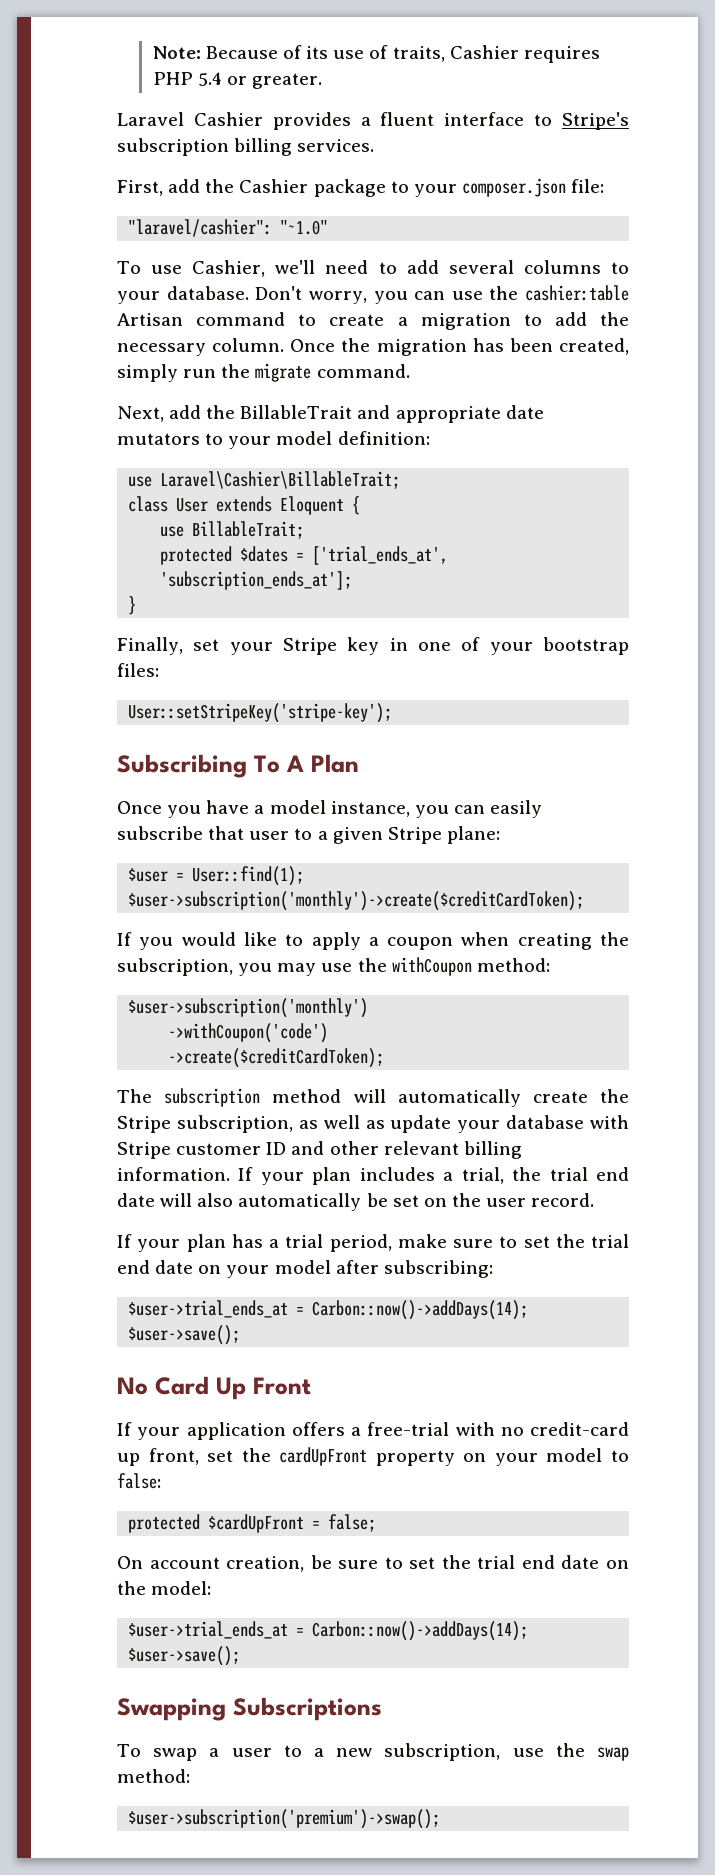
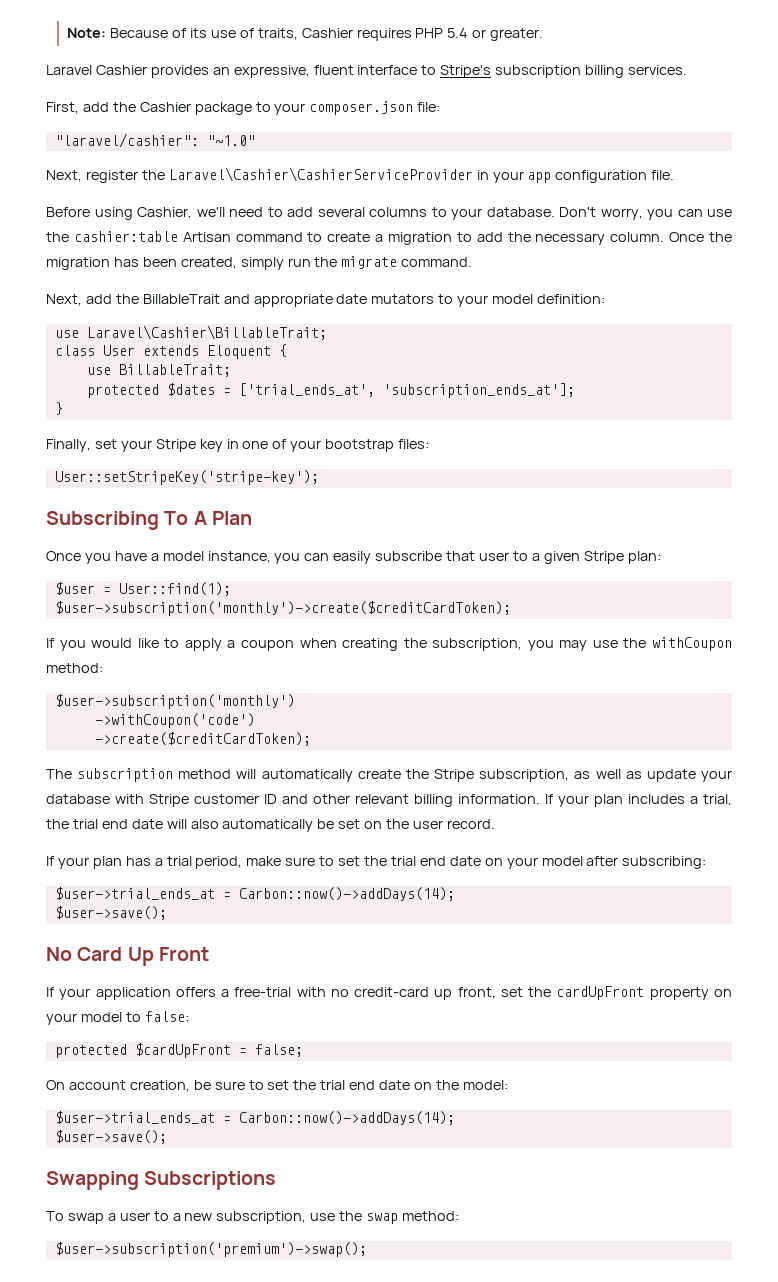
[360,117,371,126] a -> [212,65,310,78] an expressive,
[117,261,183,274] To use -> [46,167,675,183] [46,207,133,220] Next, register the Laravel\Cashier\CashierServiceProvider in your app configuration file. // Before using
[446,826,500,844] plane: -> [627,551,661,564] plan:

